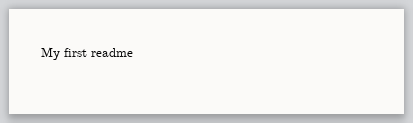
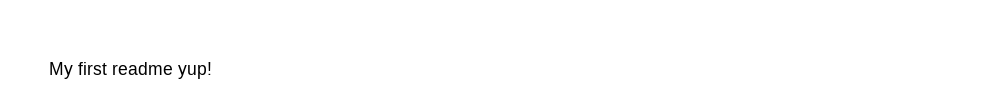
(133, 52) none -> [178,62,212,79] yup!

